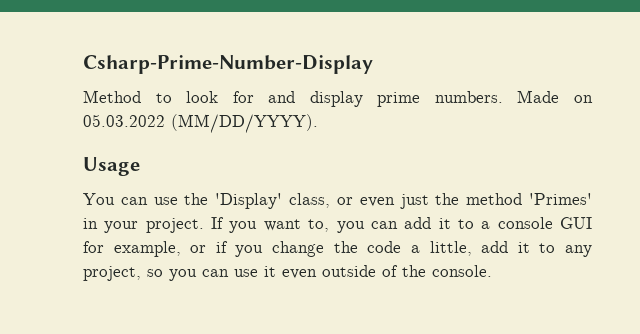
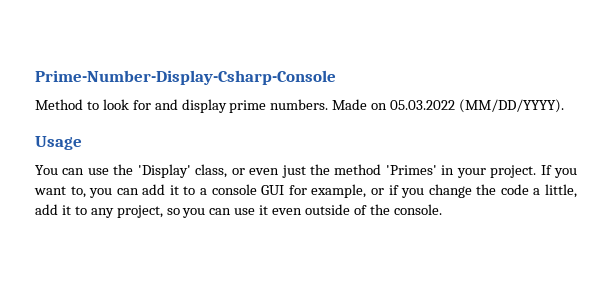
[83,55,373,74] Csharp-Prime-Number-Display -> [35,70,336,85] Prime-Number-Display-Csharp-Console

